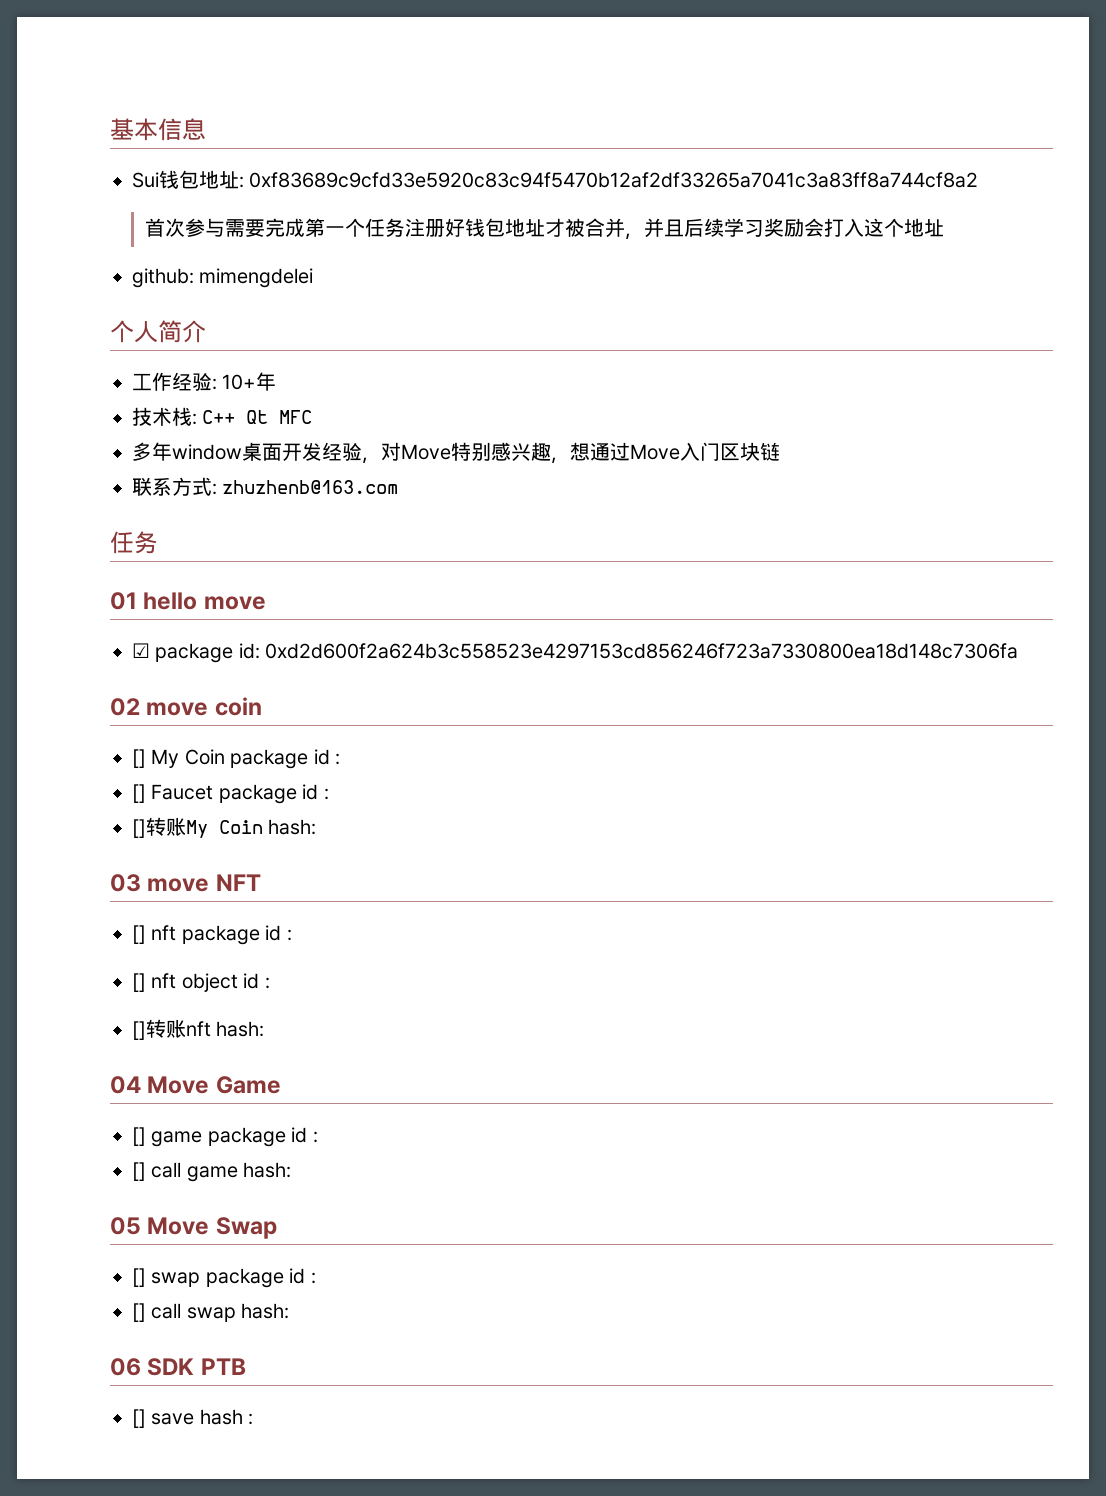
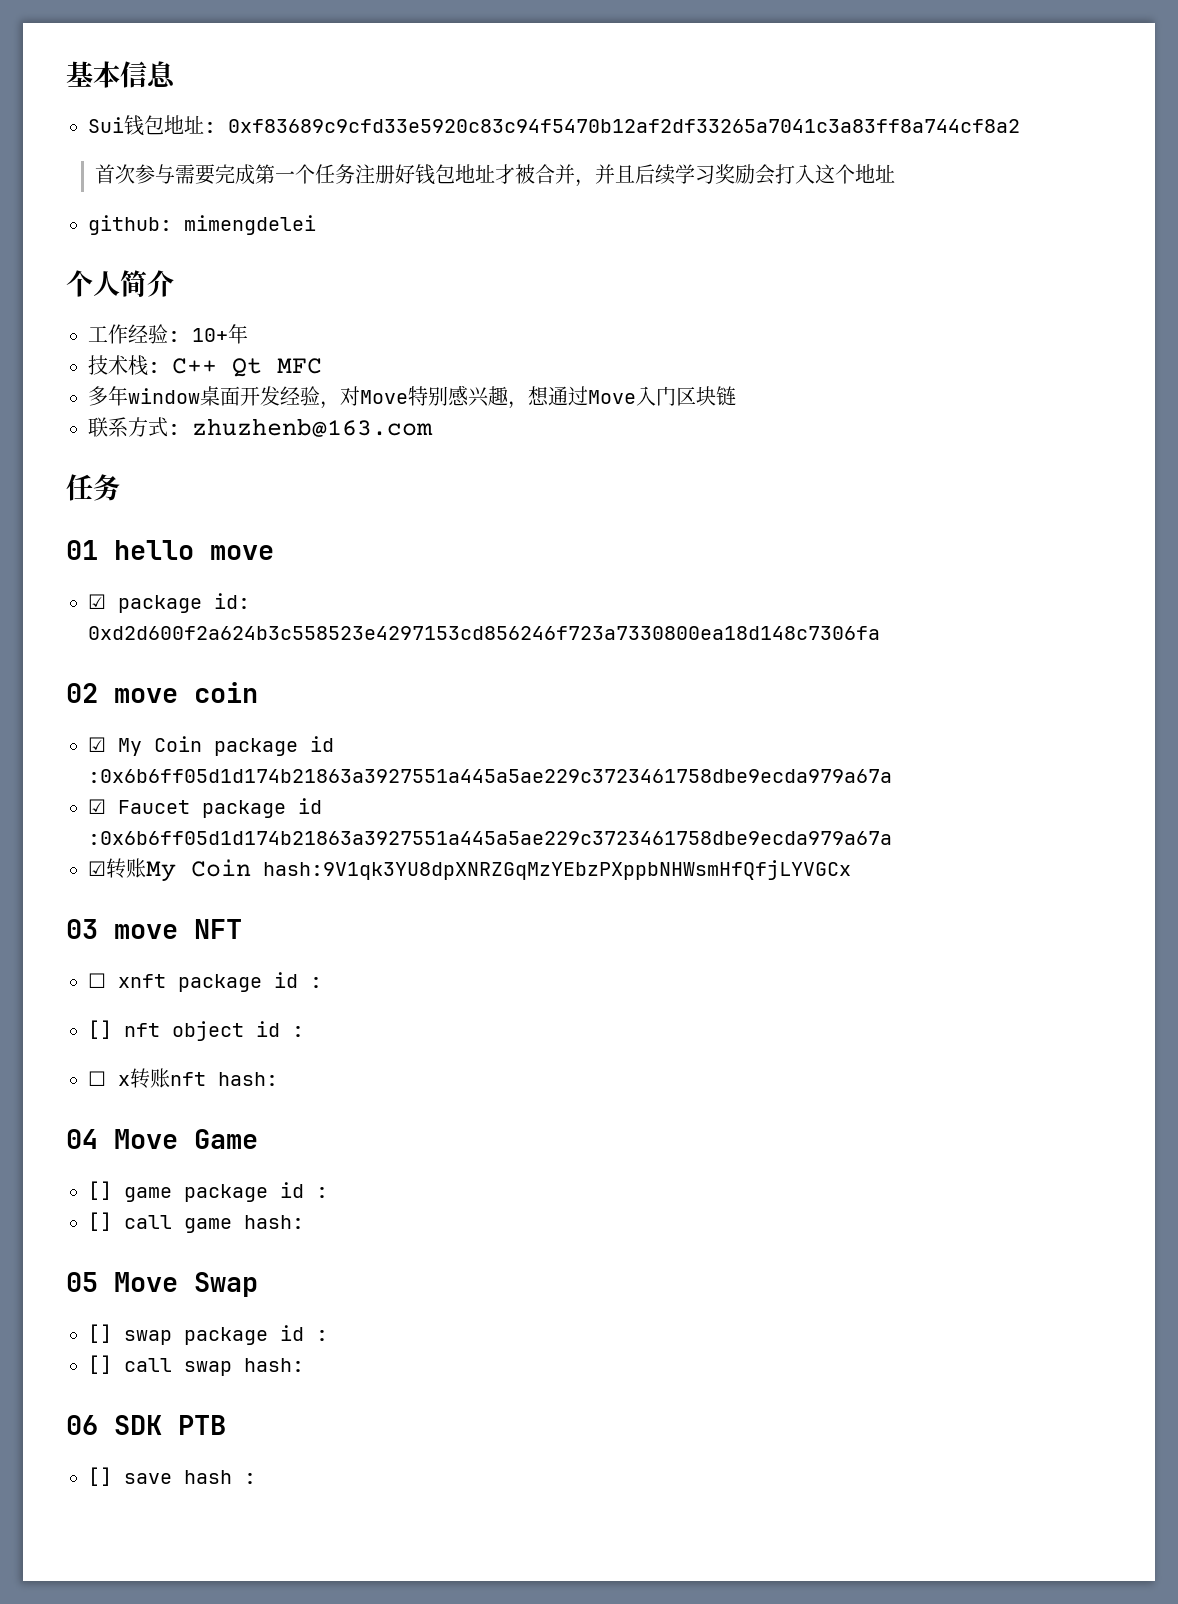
[132,749,146,768] [] -> [88,737,106,752] ☑
[335,753,340,765] [132,784,146,803] : // [] -> [88,769,892,783] [88,799,106,814] :0x6b6ff05d1d174b21863a3927551a445a5ae229c3723461758dbe9ecda979a67a // ☑
[323,788,329,800] [132,819,146,838] : // [] -> [88,831,892,845] [88,861,106,876] :0x6b6ff05d1d174b21863a3927551a445a5ae229c3723461758dbe9ecda979a67a // ☑
[268,819,317,835] hash: -> [263,860,851,880] hash:9V1qk3YU8dpXNRZGqMzYEbzPXppbNHWsmHfQfjLYVGCx
[132,925,177,944] [] nft -> [88,973,166,988] ☐ xnft
[132,1021,146,1040] [] -> [88,1071,130,1086] ☐ x

